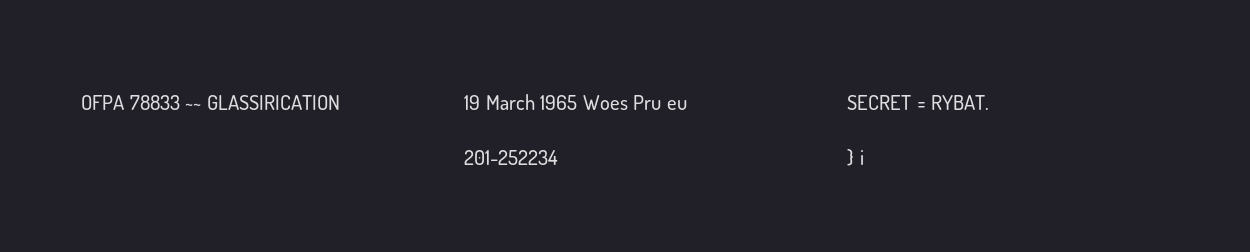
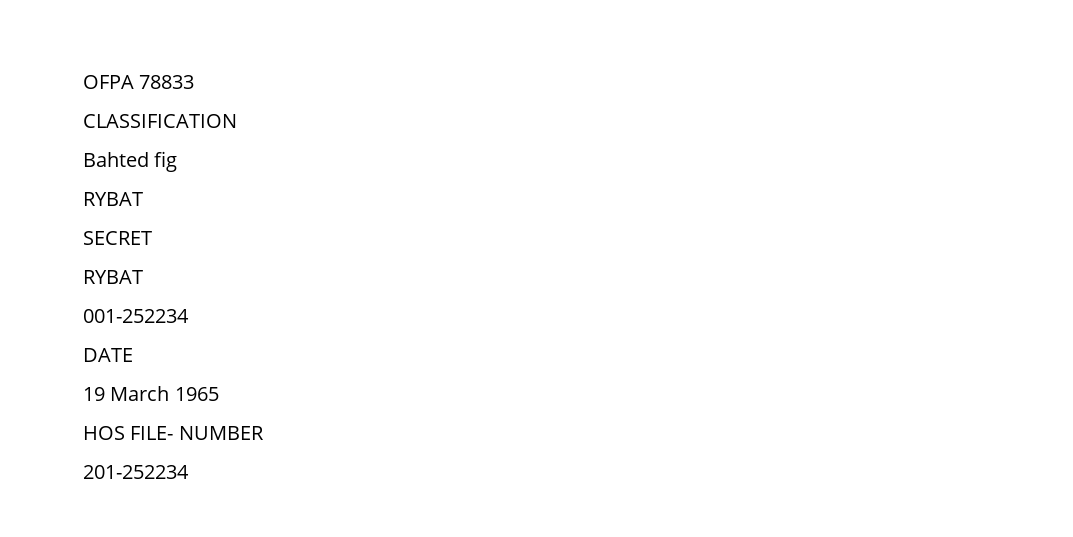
[185,95,340,110] [464,94,687,110] [464,150,558,165] [847,95,990,110] [847,149,864,166] ~~ GLASSIRICATION // 19 March 1965 Woes Pru eu // 201-252234 // SECRET = RYBAT. // } i -> [83,114,237,128] [83,151,178,172] [83,192,143,206] [83,231,152,245] [83,270,143,284] [83,309,189,323] [83,348,133,362] [83,386,219,401] [83,426,264,440] [83,465,189,479] // CLASSIFICATION // Bahted fig // RYBAT // SECRET // RYBAT // 001-252234 // DATE // 19 March 1965 // HOS FILE- NUMBER // 201-252234

